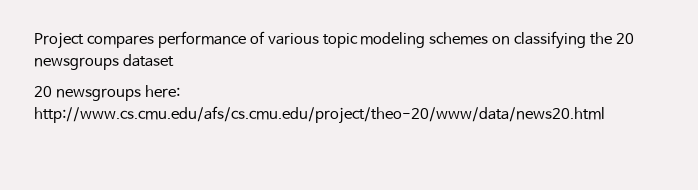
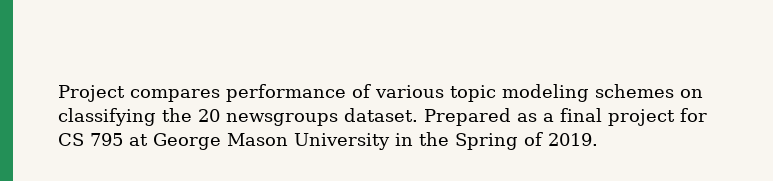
[122,54,174,67] [34,85,180,101] [34,106,605,124] dataset // 20 newsgroups here: http://www.cs.cmu.edu/afs/cs.cmu.edu/project/theo-20/www/data/news20.html -> [344,108,707,126] [58,132,598,150] dataset. Prepared as a final project for CS 795 at George Mason University in the Spring of 2019.

